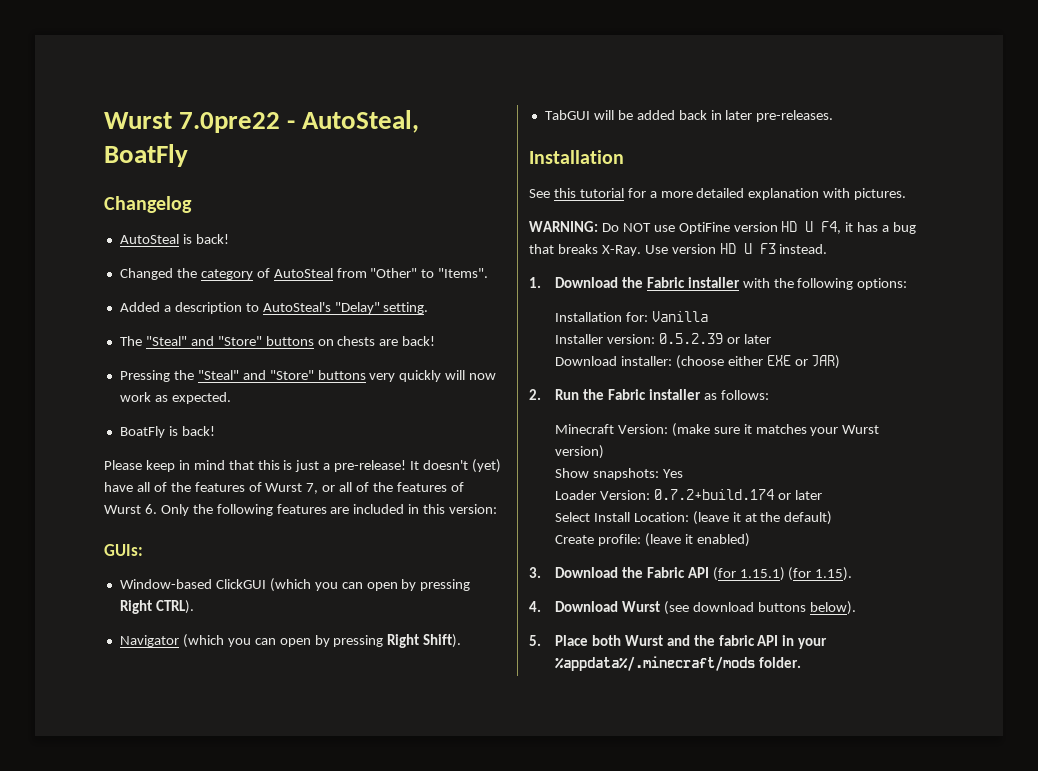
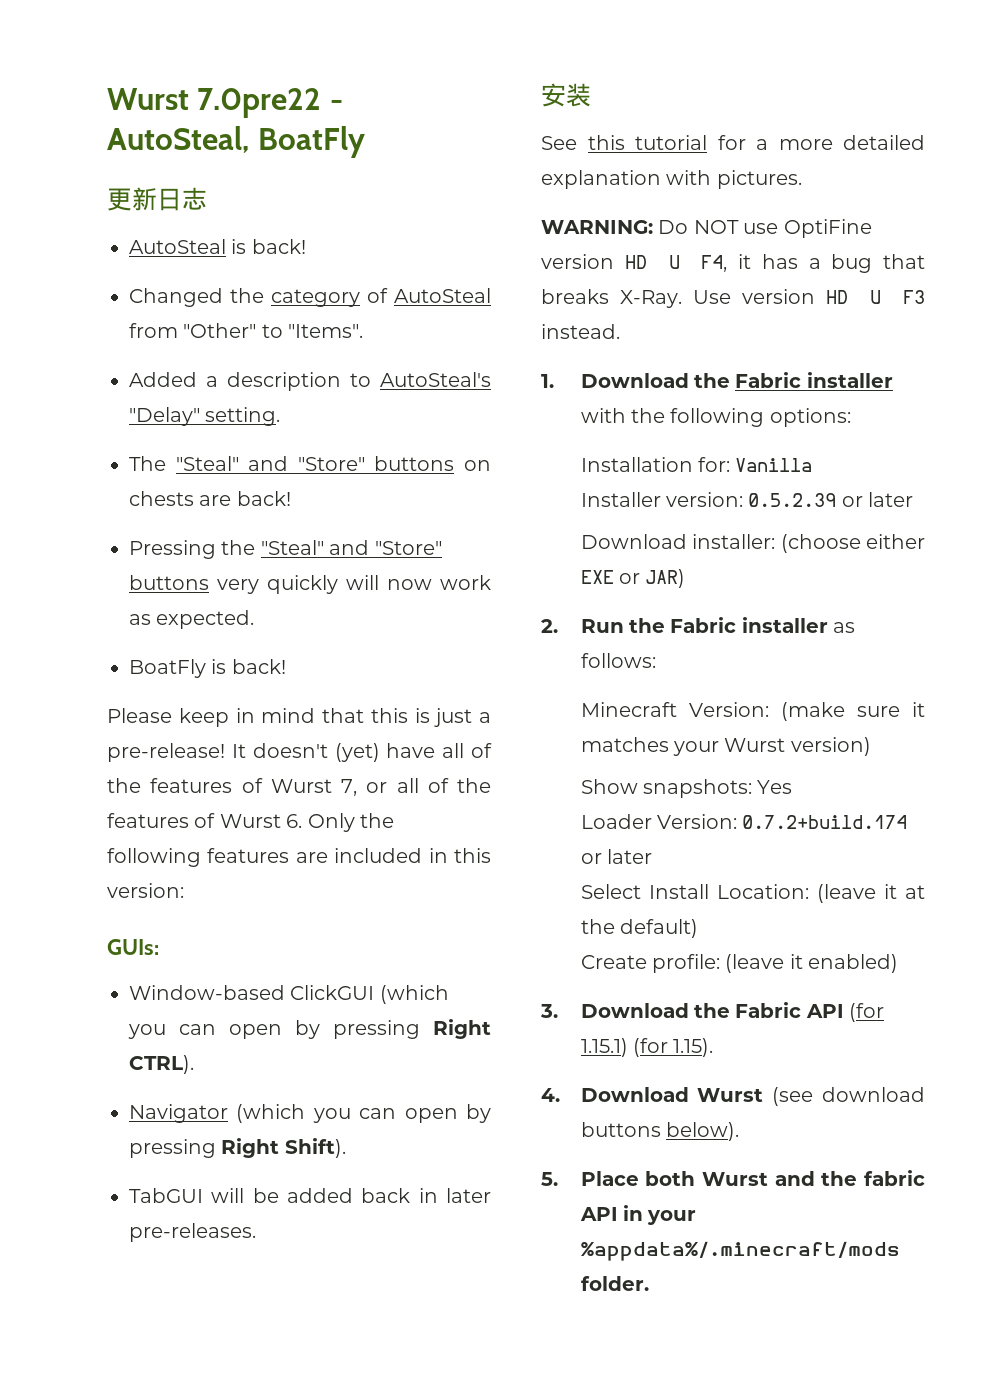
[104,196,192,213] Changelog -> [107,187,207,211] 更新日志
[529,150,624,164] Installation -> [541,83,591,107] 安装

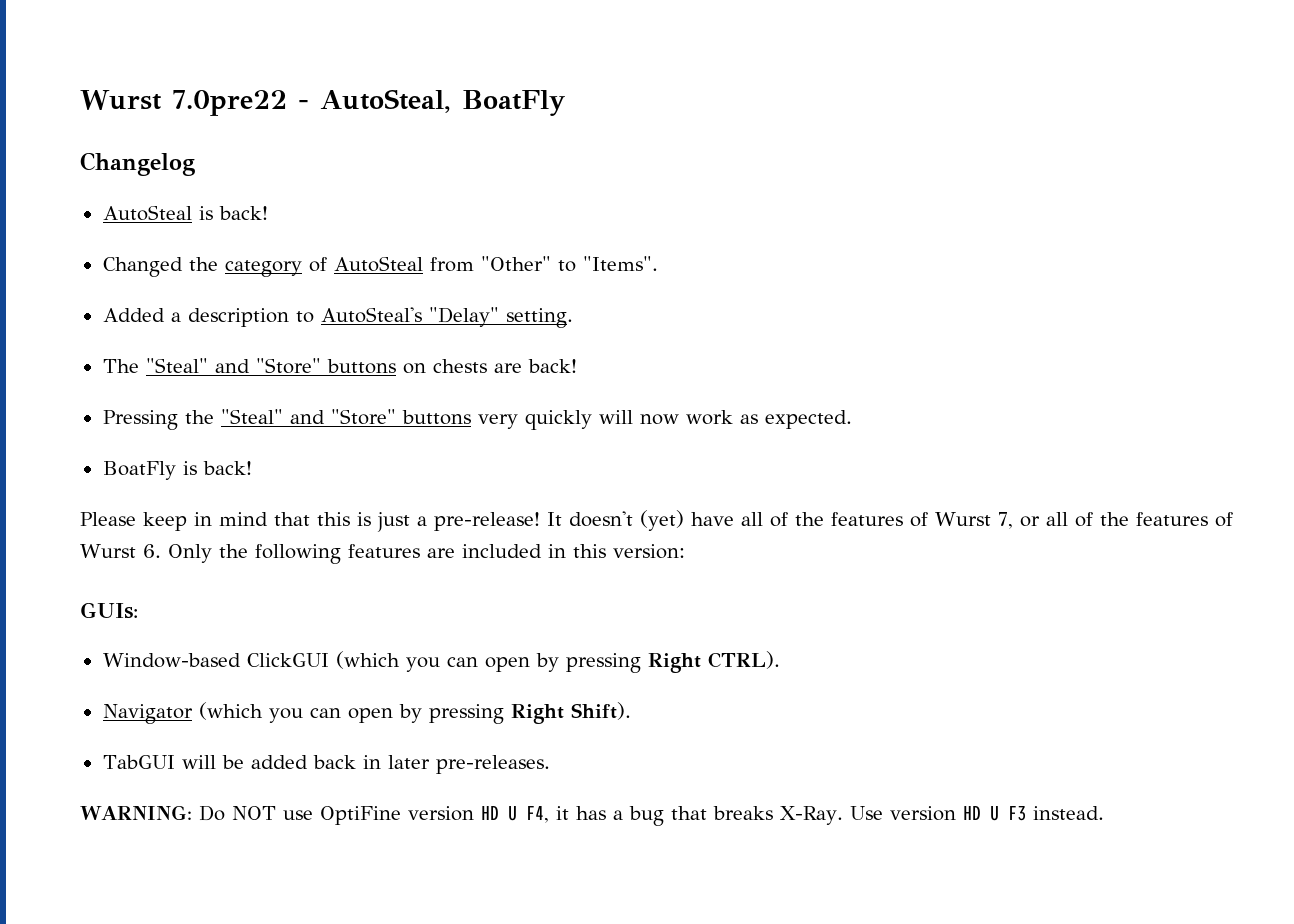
[107,187,207,211] 更新日志 -> [80,152,195,176] Changelog
[541,83,591,107] [541,135,925,150] [541,170,802,189] // 安装 // See this tutorial for a more detailed explanation with pictures. -> (550, 764) none
[541,372,893,388] [580,408,851,427] [580,457,813,472] [580,492,914,507] [580,534,925,553] [580,569,686,588] [541,617,856,633] [580,653,656,668] [580,702,925,721] [580,737,871,756] [580,779,793,798] [580,814,908,829] [580,849,652,864] [580,884,925,903] [580,919,698,938] [580,954,899,973] [540,1002,885,1022] [580,1038,714,1057] [541,1087,925,1106] [580,1122,739,1141] [541,1170,925,1186] [579,1205,697,1225] [580,1241,900,1261] [580,1276,649,1291] // 1. Download the Fabric installer with the following options: // Installation for: Vanilla // Installer version: 0.5.2.39 or later // Download installer: (choose either EXE or JAR) // 2. Run the Fabric installer as follows: // Minecraft Version: (make sure it matches your Wurst version) // Show snapshots: Yes // Loader Version: 0.7.2+build.174 or later // Select Install Location: (leave it at the default) // Create profile: (leave it enabled) // 3. Download the Fabric API (for 1.15.1) (for 1.15). // 4. Download Wurst (see download buttons below). // 5. Place both Wurst and the fabric API in your %appdata%/.minecraft/mods folder. -> (1104, 813) none

